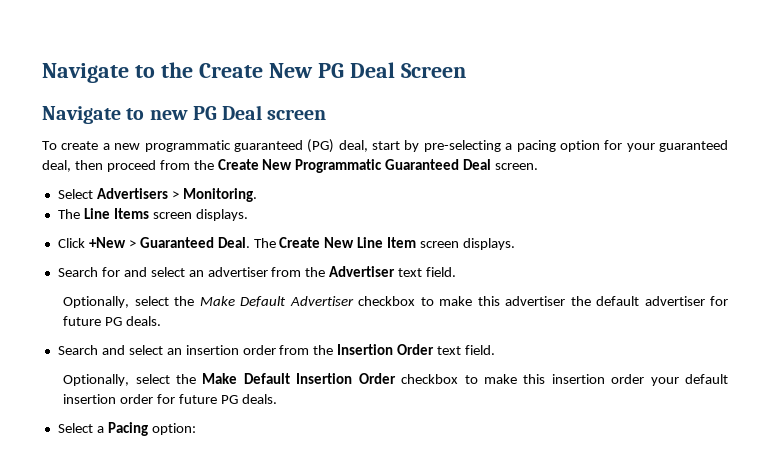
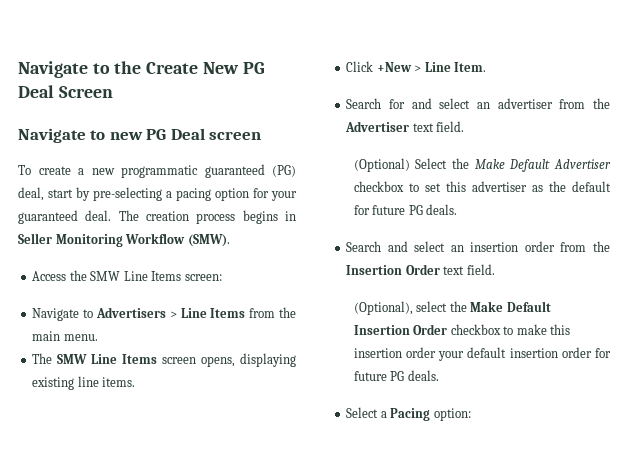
[42,159,539,173] [57,188,257,202] [57,209,80,219] deal, then proceed from the Create New Programmatic Guaranteed Deal screen. // Select Advertisers > Monitoring. // The -> [85,210,296,224] [18,233,230,247] [32,270,222,281] [32,307,296,321] [32,331,98,341] [32,353,88,364] deal. The creation process begins in Seller Monitoring Workflow (SMW). // Access the SMW Line Items screen: // Navigate to Advertisers > Line Items from the main menu. // The SMW
[195,209,248,221] [57,237,516,250] displays. // Click +New > Guaranteed Deal. The Create New Line Item screen displays. -> [201,353,296,367] [32,376,136,390] [346,61,487,72] opens, displaying existing line items. // Click +New > Line Item.
[63,296,169,308] Optionally, select -> [353,158,448,172] (Optional) Select
[439,296,473,306] make -> [424,183,441,192] set
(566, 301) none -> [531,185,543,192] as
[644,296,705,306] advertiser -> (611, 186) none
[63,374,130,386] Optionally, -> [353,301,413,315] (Optional),

